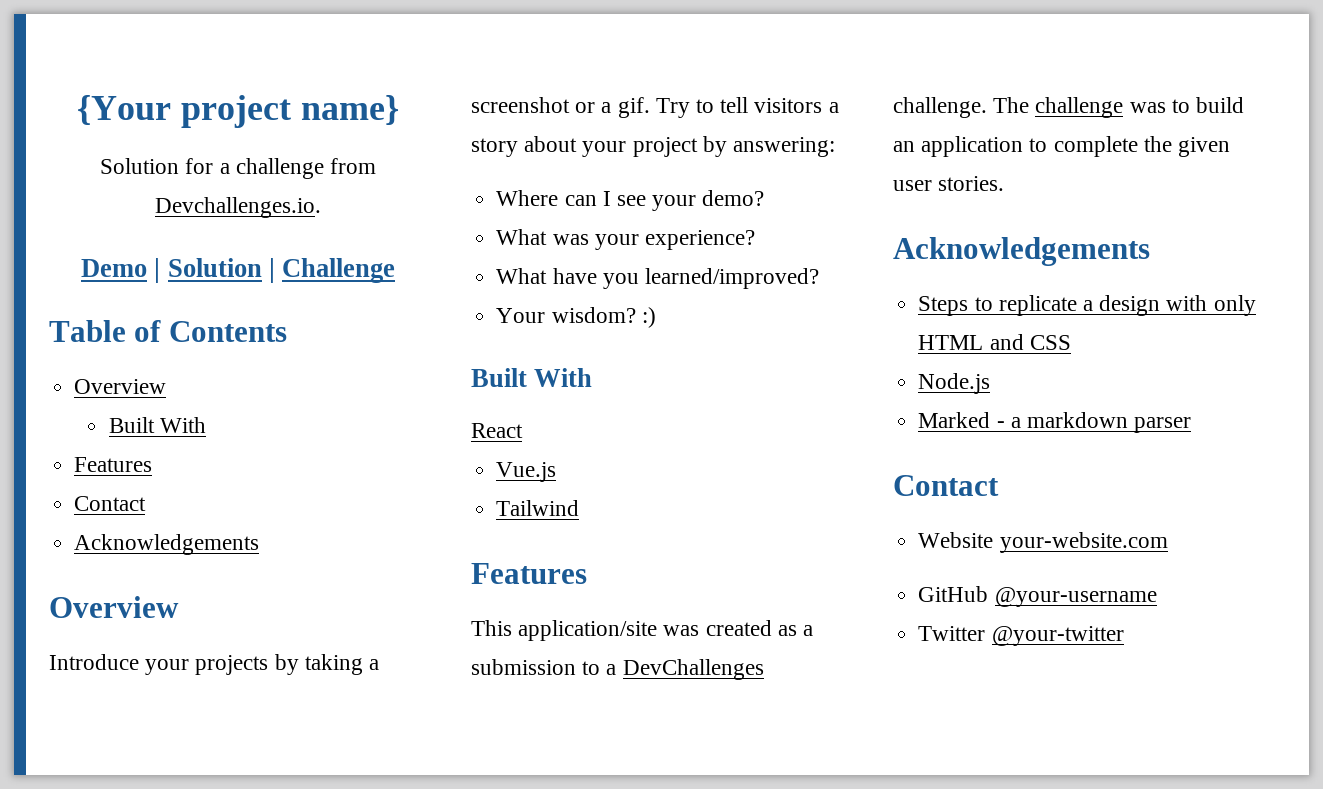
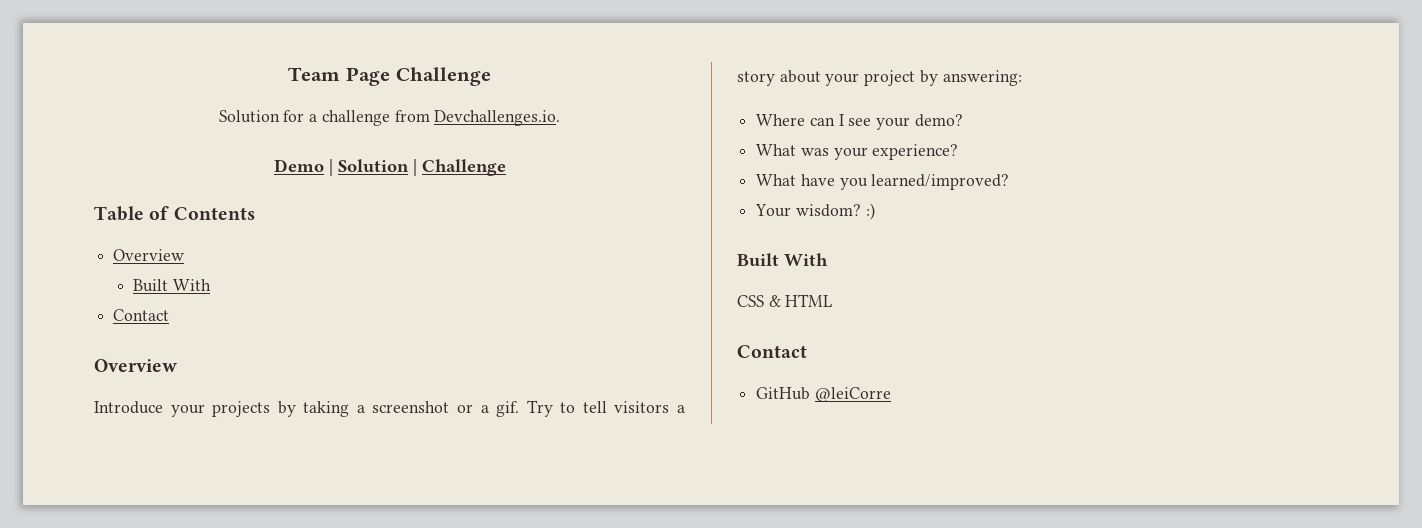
[77,95,399,128] {Your project name} -> [288,67,491,86] Team Page Challenge
[74,457,153,472] [74,496,147,511] [74,534,260,555] // Features // Contact // Acknowledgements -> [113,309,170,321] // Contact
[471,423,523,438] [496,462,557,482] [496,500,580,516] [471,563,587,584] [471,620,814,641] [471,659,764,680] [893,97,1245,118] [893,136,1231,157] [893,176,1005,191] [893,237,1150,266] [918,295,1256,316] [918,334,1071,350] [918,373,991,394] [918,412,1192,433] [893,475,999,496] [918,532,1168,553] React // Vue.js // Tailwind // Features // This application/site was created as a submission to a DevChallenges challenge. The challenge was to build an application to complete the given user stories. // Acknowledgements // Steps to replicate a design with only HTML and CSS // Node.js // Marked - a markdown parser // Contact // Website your-website.com -> [737,294,833,307] [737,345,807,358] CSS & HTML // Contact
[994,587,1157,607] [918,626,1124,646] @your-username // Twitter @your-twitter -> [814,387,891,402] @leiCorre

